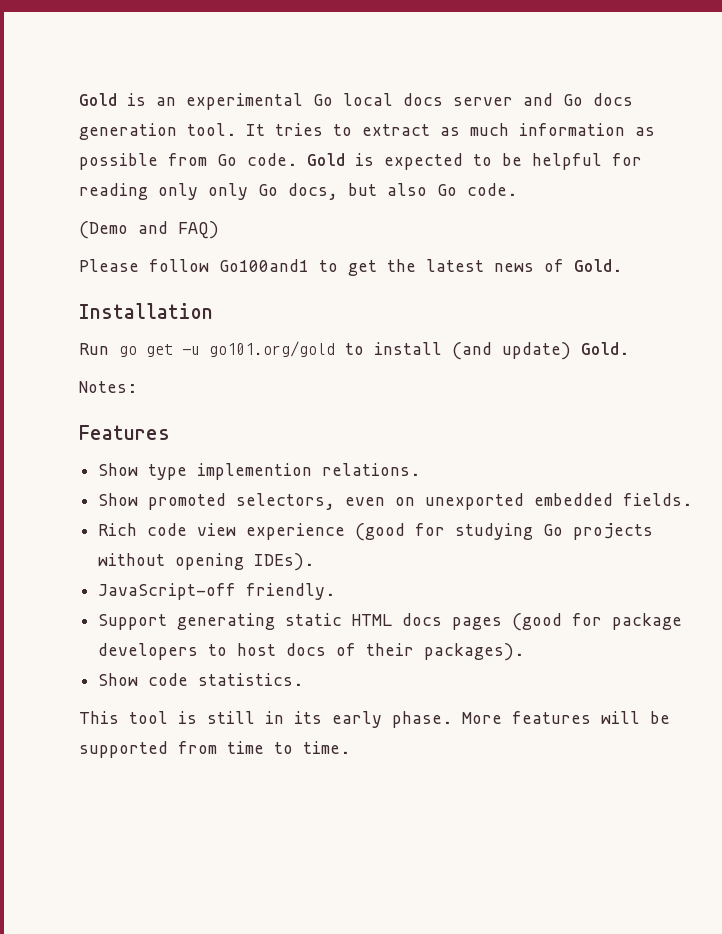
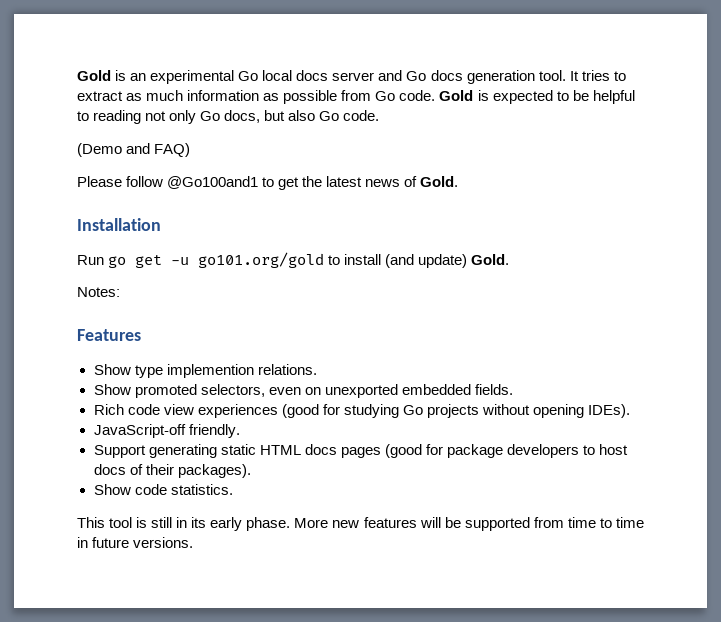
[612,153,642,166] [79,183,198,200] for reading only -> [77,110,167,124] to reading not
[219,259,309,272] Go100and1 -> [167,176,259,189] @Go100and1
[246,523,346,540] experience -> [197,404,278,418] experiences
(502, 718) none -> [332,520,360,528] new
[303,741,350,754] time. -> [615,517,644,528] [77,537,194,548] time in future versions.

